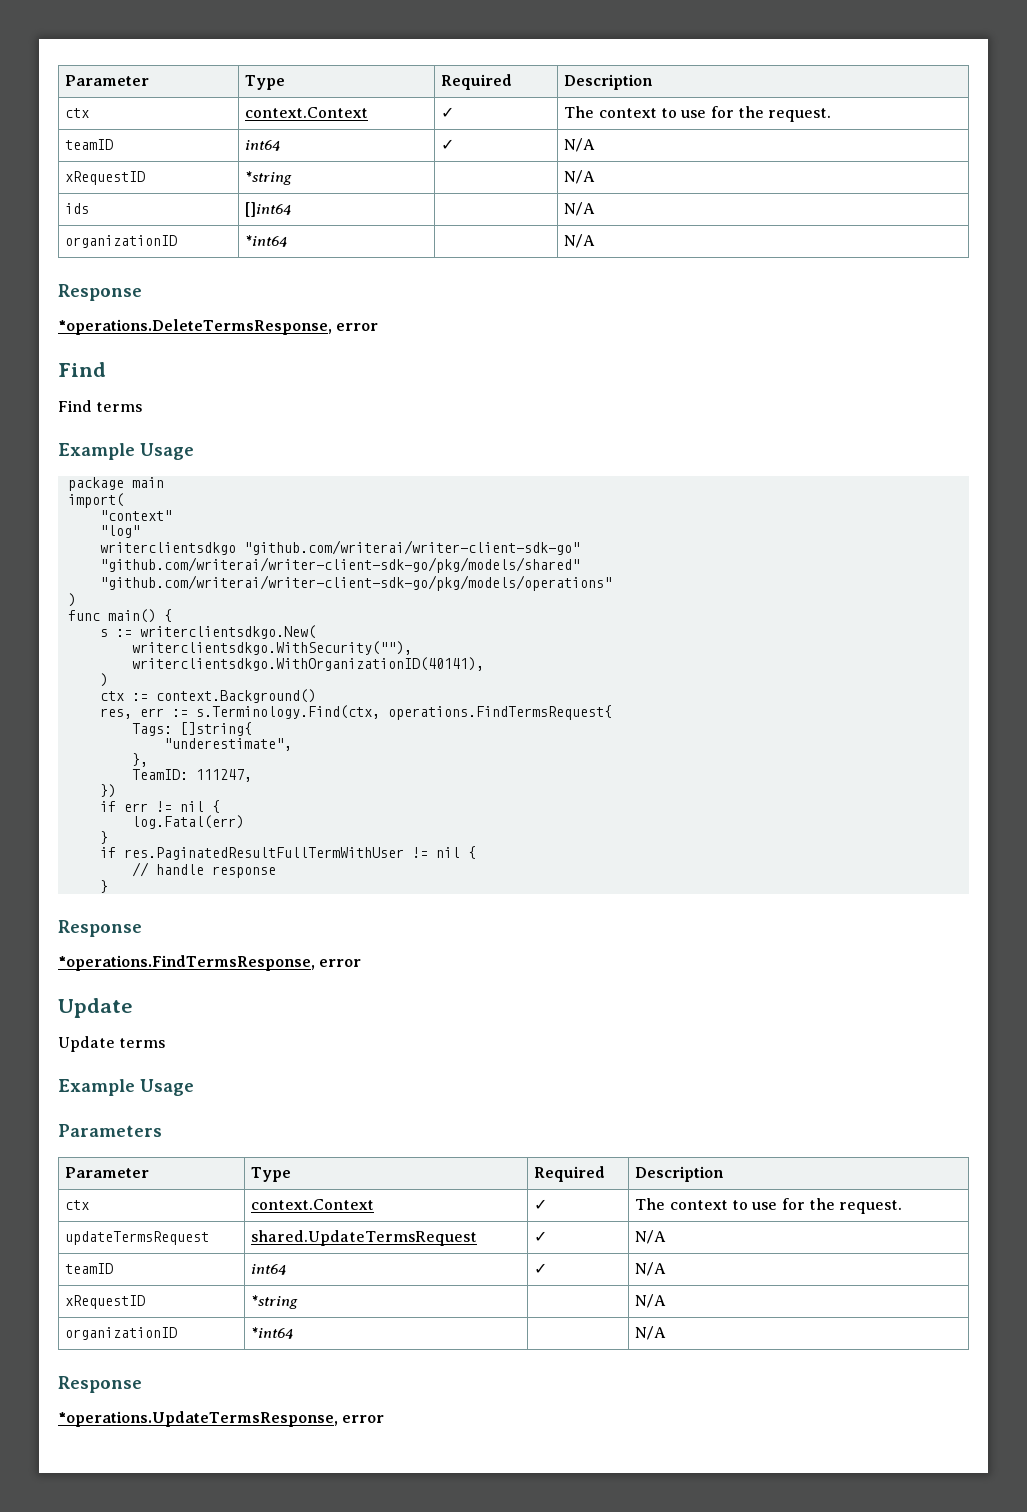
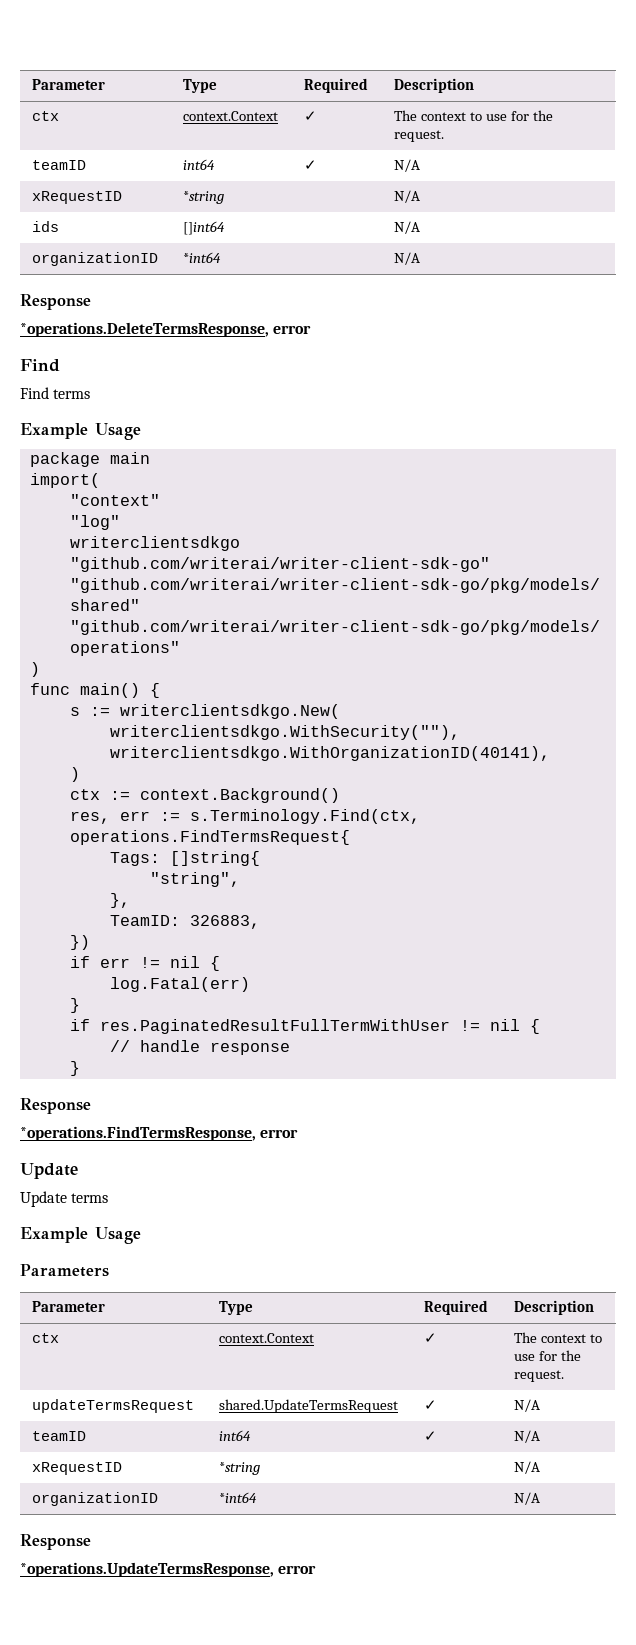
[163,738,292,751] "underestimate", -> [149,872,240,887] "string",
[195,769,252,782] 111247, -> [189,915,260,929] 326883,

